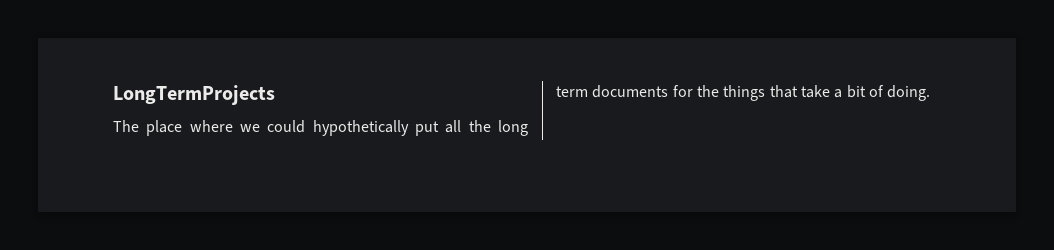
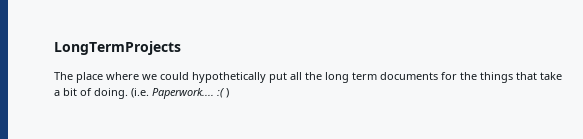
(931, 93) none -> [131,88,229,99] (i.e. Paperwork.... :( )

